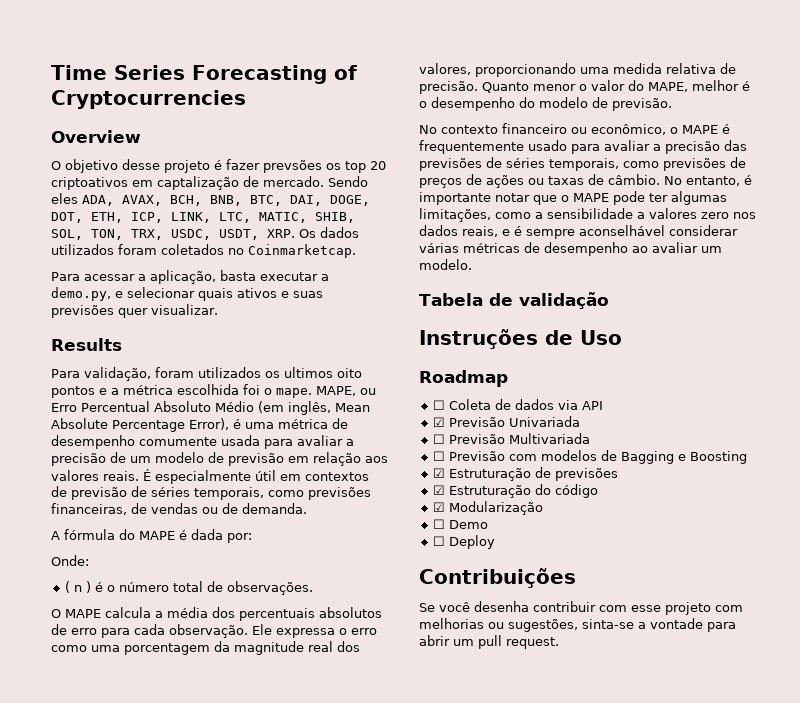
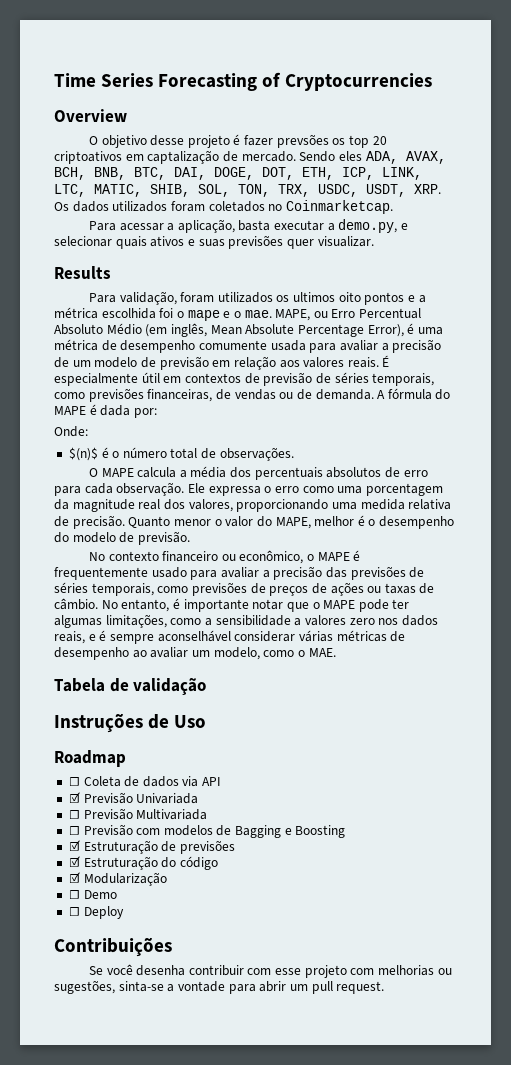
[276,388,312,398] mape. -> [187,310,272,321] mape e o mae.
(307, 508) // -> (374, 394) none
[64,581,91,593] ( n ) -> [68,447,98,461] $(n)$
[419,259,472,270] modelo. -> [213,647,336,660] modelo, como o MAE.

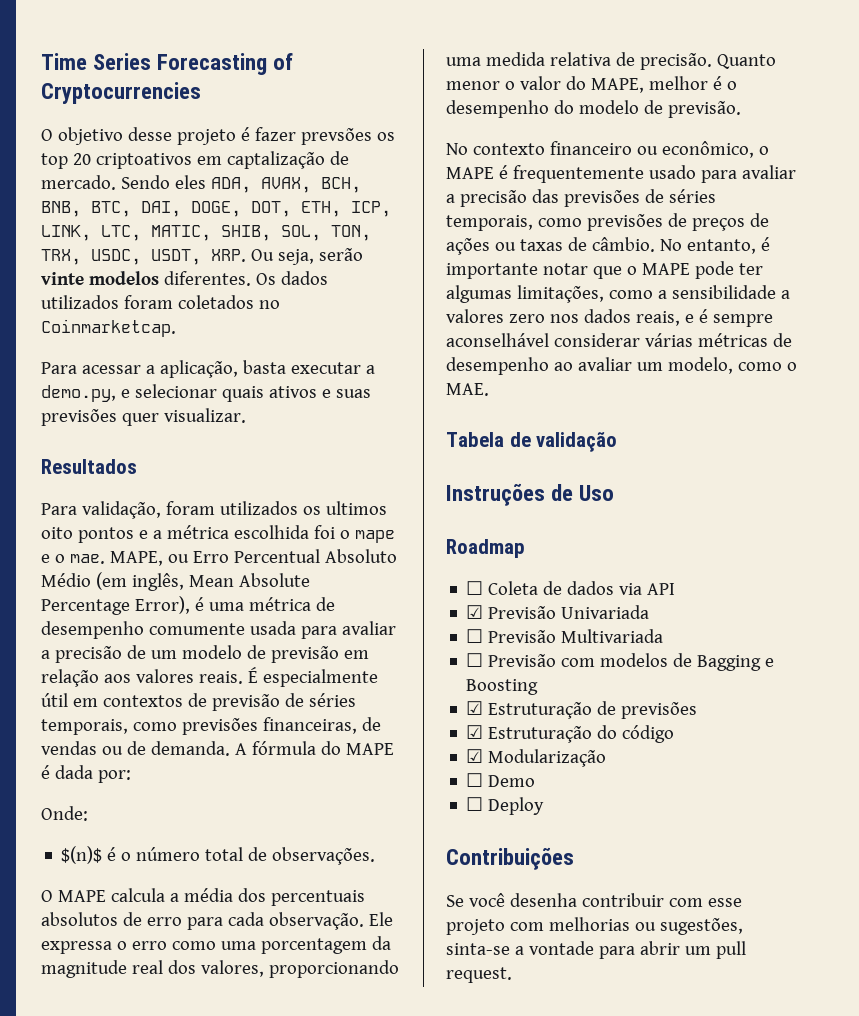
[54,109,127,122] // Overview -> (201, 93) none
(441, 189) none -> [250,248,363,265] [41,271,251,286] Ou seja, serão vinte modelos diferentes.
[54,266,111,279] Results -> [41,459,137,474] Resultados

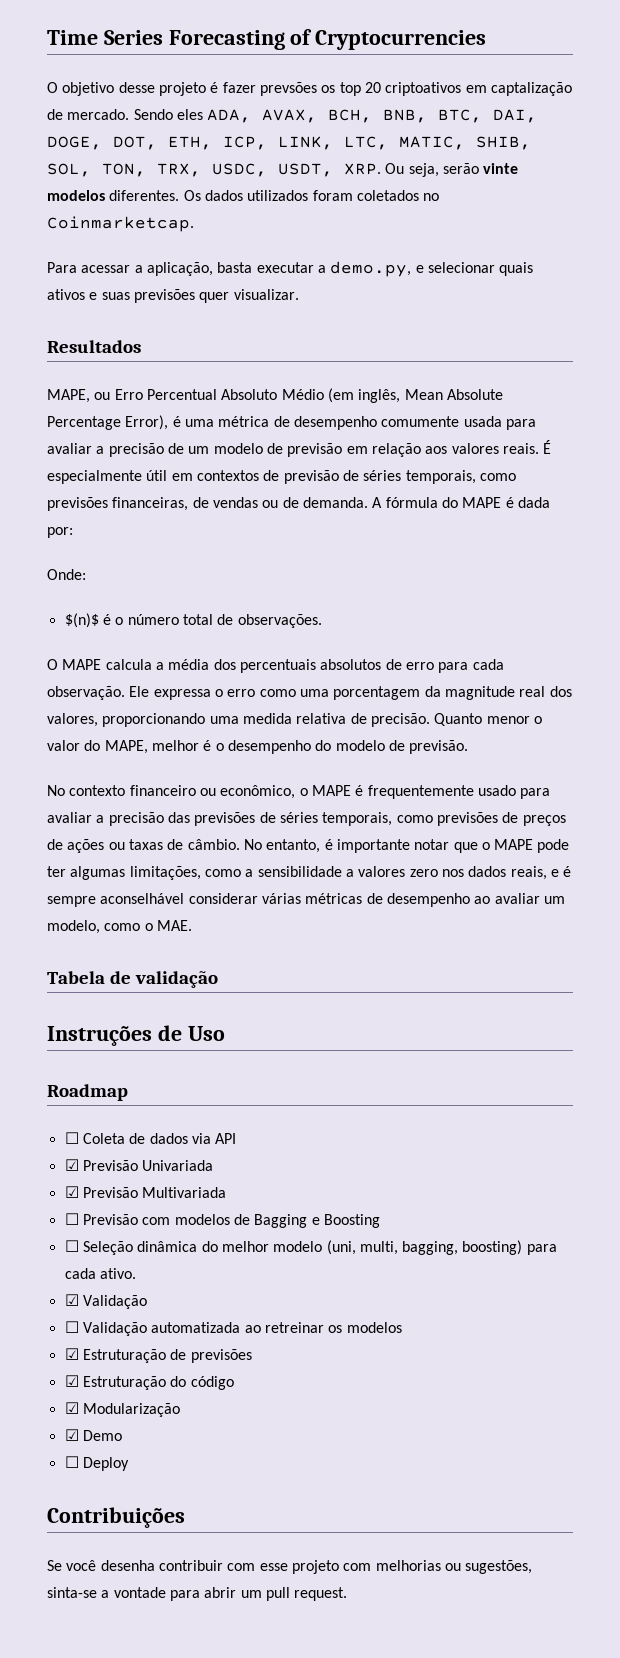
[41,501,387,519] [41,525,395,543] [41,554,105,564] Para validação, foram utilizados os ultimos oito pontos e a métrica escolhida foi o mape e o mae. -> (141, 346) none
[466,629,484,643] ☐ -> [64,1186,79,1198] ☑
(539, 687) none -> [64,1240,557,1255] [64,1268,136,1279] [64,1294,147,1309] [64,1321,402,1336] // ☐ Seleção dinâmica do melhor modelo (uni, multi, bagging, boosting) para cada ativo. // ☑ Validação // ☐ Validação automatizada ao retreinar os modelos
[466,773,484,787] ☐ -> [64,1429,79,1441] ☑

